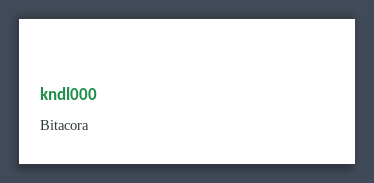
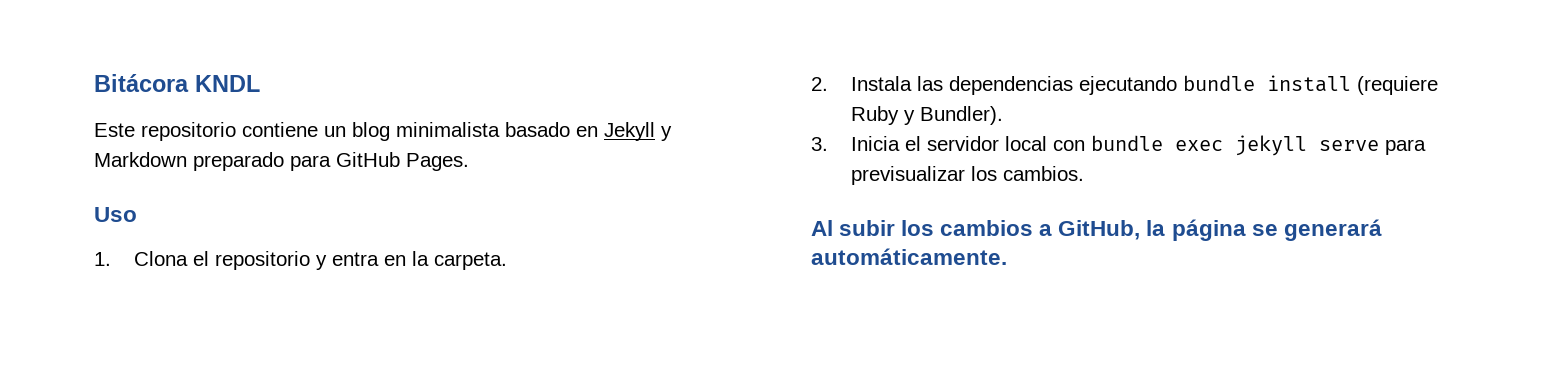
[40,87,97,100] [40,120,89,130] kndl000 // Bitacora -> [94,74,260,92] [94,122,672,141] [94,152,469,171] [94,207,137,222] [94,251,507,270] [811,75,1438,95] [850,106,1003,125] [811,135,1426,156] [850,166,1084,185] [811,219,1382,241] [811,248,1007,265] Bitácora KNDL // Este repositorio contiene un blog minimalista basado en Jekyll y Markdown preparado para GitHub Pages. // Uso // 1. Clona el repositorio y entra en la carpeta. // 2. Instala las dependencias ejecutando bundle install (requiere Ruby y Bundler). // 3. Inicia el servidor local con bundle exec jekyll serve para previsualizar los cambios. // Al subir los cambios a GitHub, la página se generará automáticamente.

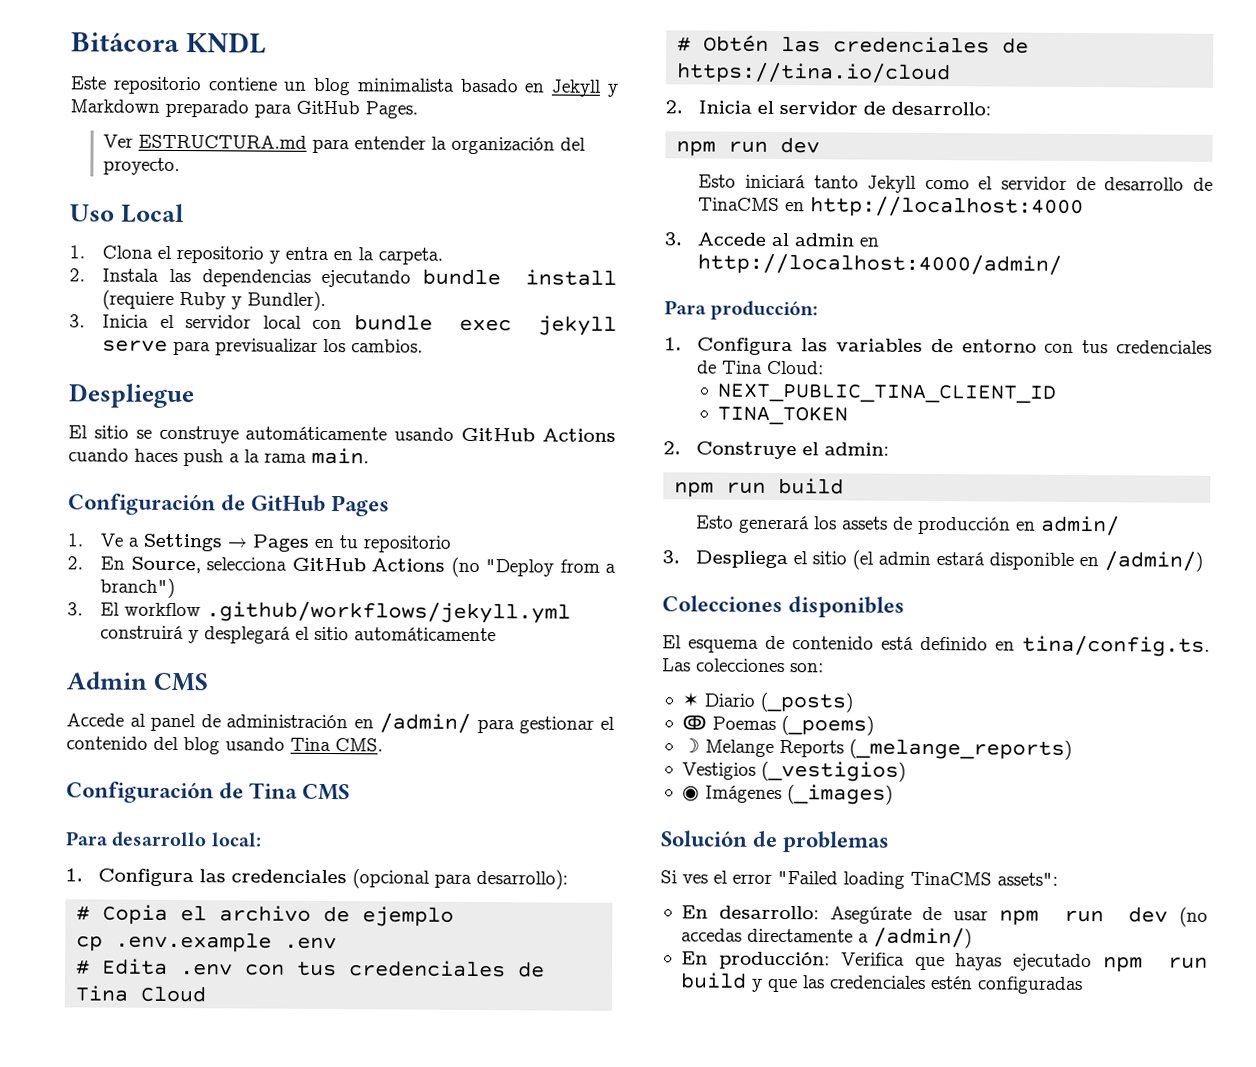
(469, 162) none -> [103,134,587,155] [103,157,181,176] // Ver ESTRUCTURA.md para entender la organización del proyecto.
(137, 214) none -> [120,203,184,224] Local
[811,219,1382,241] [811,248,1007,265] Al subir los cambios a GitHub, la página se generará automáticamente. -> [68,383,194,409] [68,425,616,444] [68,447,369,467] [68,493,391,517] [67,533,452,553] [67,556,616,578] [100,577,176,599] [67,601,572,624] [100,625,497,644] [66,671,209,692] [66,713,615,734] [66,736,383,755] [66,781,351,804] [65,831,262,848] [65,868,569,890] [76,904,455,927] [76,931,338,953] [76,958,546,978] [75,985,207,1003] [677,34,1030,54] [676,62,952,85] [665,100,992,116] [676,137,821,157] [698,174,1213,193] [698,196,1085,219] [664,232,880,247] [697,253,1063,276] [664,300,819,321] [664,337,1212,356] [697,360,825,375] [717,383,1057,404] [717,405,849,426] [663,441,890,460] [674,477,845,498] [696,515,1121,536] [662,549,1204,572] [662,595,906,618] [662,635,1210,657] [662,658,824,673] [681,691,853,713] [681,715,874,736] [681,738,1072,760] [681,760,906,782] [681,784,893,805] [660,830,891,853] [660,870,1058,889] [680,905,1208,927] [680,927,972,949] [680,951,1208,973] [679,972,1083,995] Despliegue // El sitio se construye automáticamente usando GitHub Actions cuando haces push a la rama main. // Configuración de GitHub Pages // 1. Ve a Settings → Pages en tu repositorio // 2. En Source, selecciona GitHub Actions (no "Deploy from a branch") // 3. El workflow .github/workflows/jekyll.yml construirá y desplegará el sitio automáticamente // Admin CMS // Accede al panel de administración en /admin/ para gestionar el contenido del blog usando Tina CMS. // Configuración de Tina CMS // Para desarrollo local: // 1. Configura las credenciales (opcional para desarrollo): // # Copia el archivo de ejemplo // cp .env.example .env // # Edita .env con tus credenciales de Tina Cloud // # Obtén las credenciales de https://tina.io/cloud // 2. Inicia el servidor de desarrollo: // npm run dev // Esto iniciará tanto Jekyll como el servidor de desarrollo de TinaCMS en http://localhost:4000 // 3. Accede al admin en http://localhost:4000/admin/ // Para producción: // 1. Configura las variables de entorno con tus credenciales de Tina Cloud: // NEXT_PUBLIC_TINA_CLIENT_ID // TINA_TOKEN // 2. Construye el admin: // npm run build // Esto generará los assets de producción en admin/ // 3. Despliega el sitio (el admin estará disponible en /admin/) // Colecciones disponibles // El esquema de contenido está definido en tina/config.ts. Las colecciones son: // ✶ Diario (_posts) // ↂ Poemas (_poems) // ☽ Melange Reports (_melange_reports) // Vestigios (_vestigios) // ◉ Imágenes (_images) // Solución de problemas // Si ves el error "Failed loading TinaCMS assets": // En desarrollo: Asegúrate de usar npm run dev (no accedas directamente a /admin/) // En producción: Verifica que hayas ejecutado npm run build y que las credenciales estén configuradas

